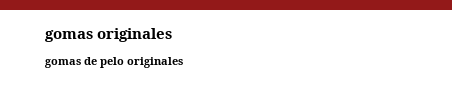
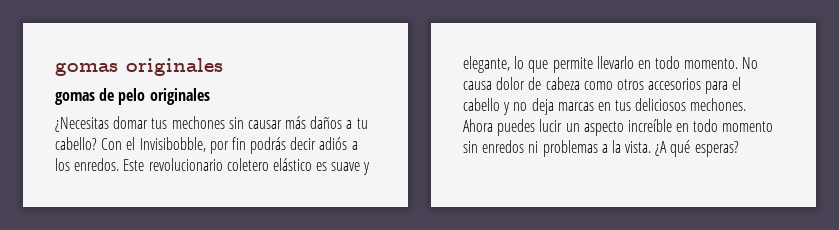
(183, 62) none -> [55,116,368,132] [55,137,358,154] [55,158,371,175] [463,56,759,73] [463,77,742,94] [463,98,747,115] [463,119,774,136] [463,140,739,157] // ¿Necesitas domar tus mechones sin causar más daños a tu cabello? Con el Invisibobble, por fin podrás decir adiós a los enredos. Este revolucionario coletero elástico es suave y elegante, lo que permite llevarlo en todo momento. No causa dolor de cabeza como otros accesorios para el cabello y no deja marcas en tus deliciosos mechones. Ahora puedes lucir un aspecto increíble en todo momento sin enredos ni problemas a la vista. ¿A qué esperas?

